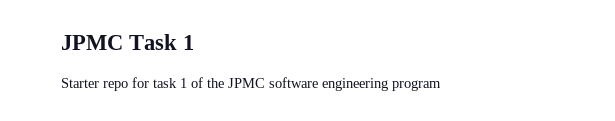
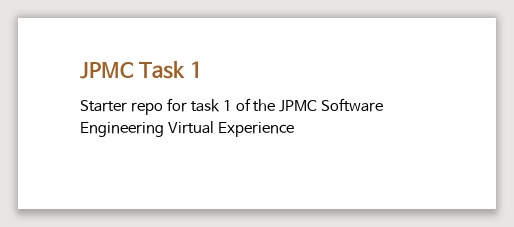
[269,77,441,91] software engineering program -> [321,98,384,112] [80,121,294,137] Software Engineering Virtual Experience

